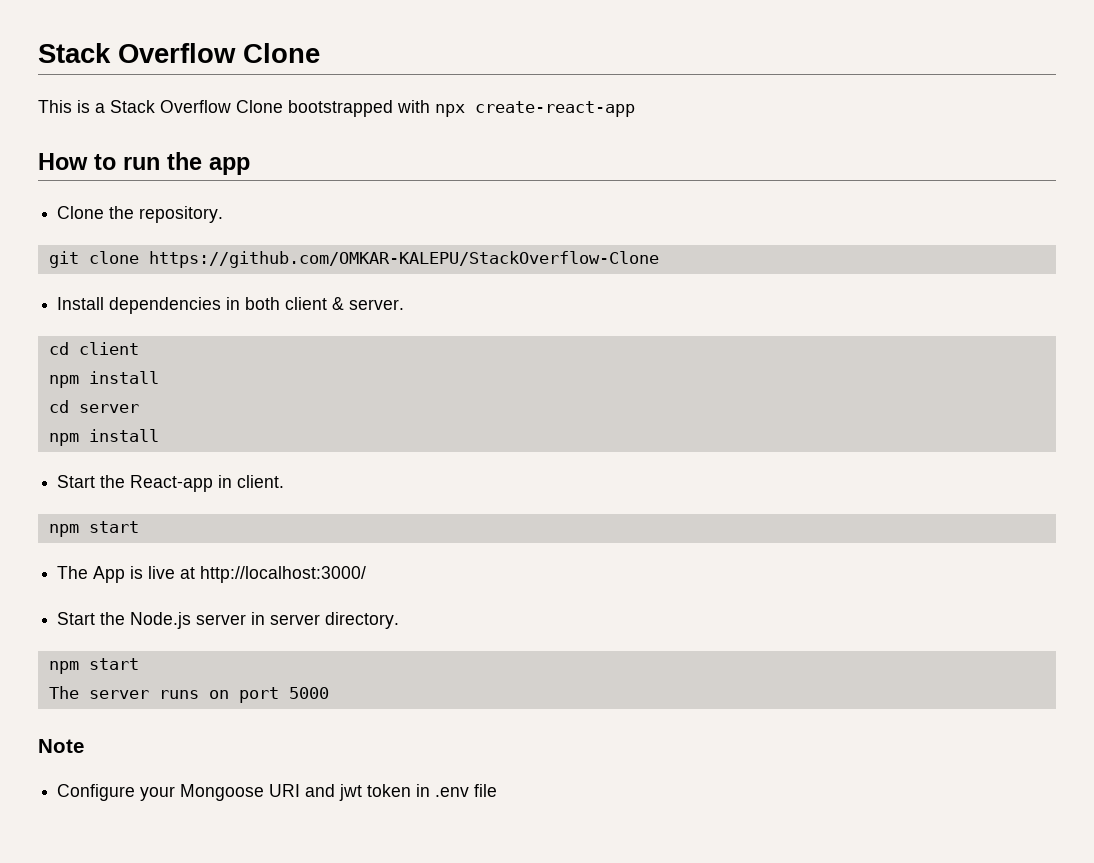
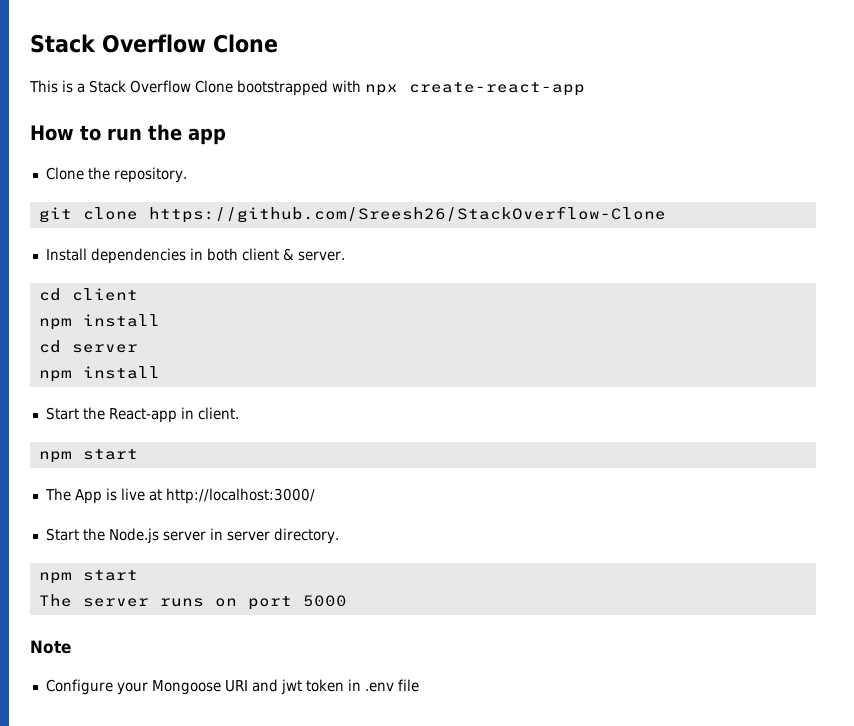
[148,251,659,268] https://github.com/OMKAR-KALEPU/StackOverflow-Clone -> [148,206,666,223] https://github.com/Sreesh26/StackOverflow-Clone

